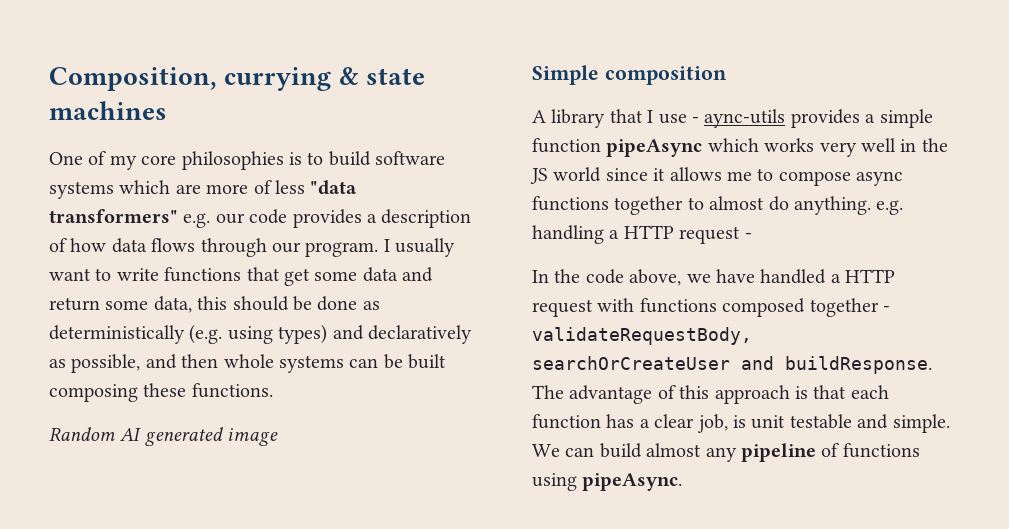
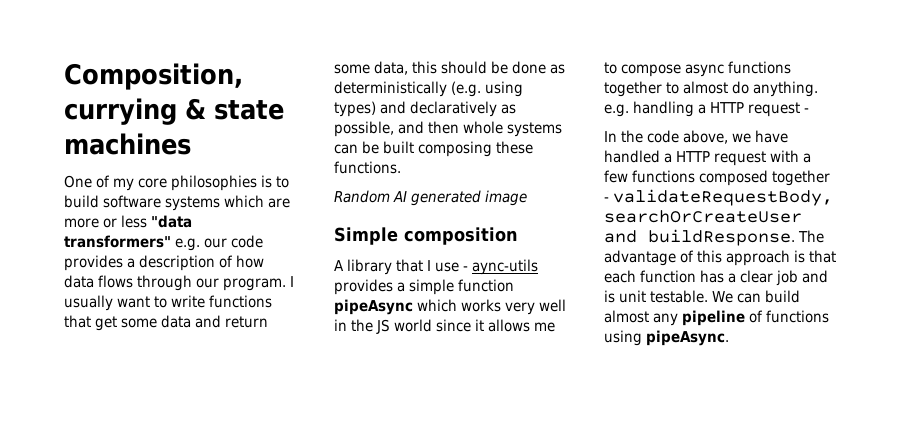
[253,180,272,194] of -> [103,218,118,228] or
(635, 305) none -> [803,153,812,163] [604,170,628,183] a few
[697,414,950,433] job, is unit testable and simple. -> [776,270,829,286] [604,290,709,303] job and is unit testable.

